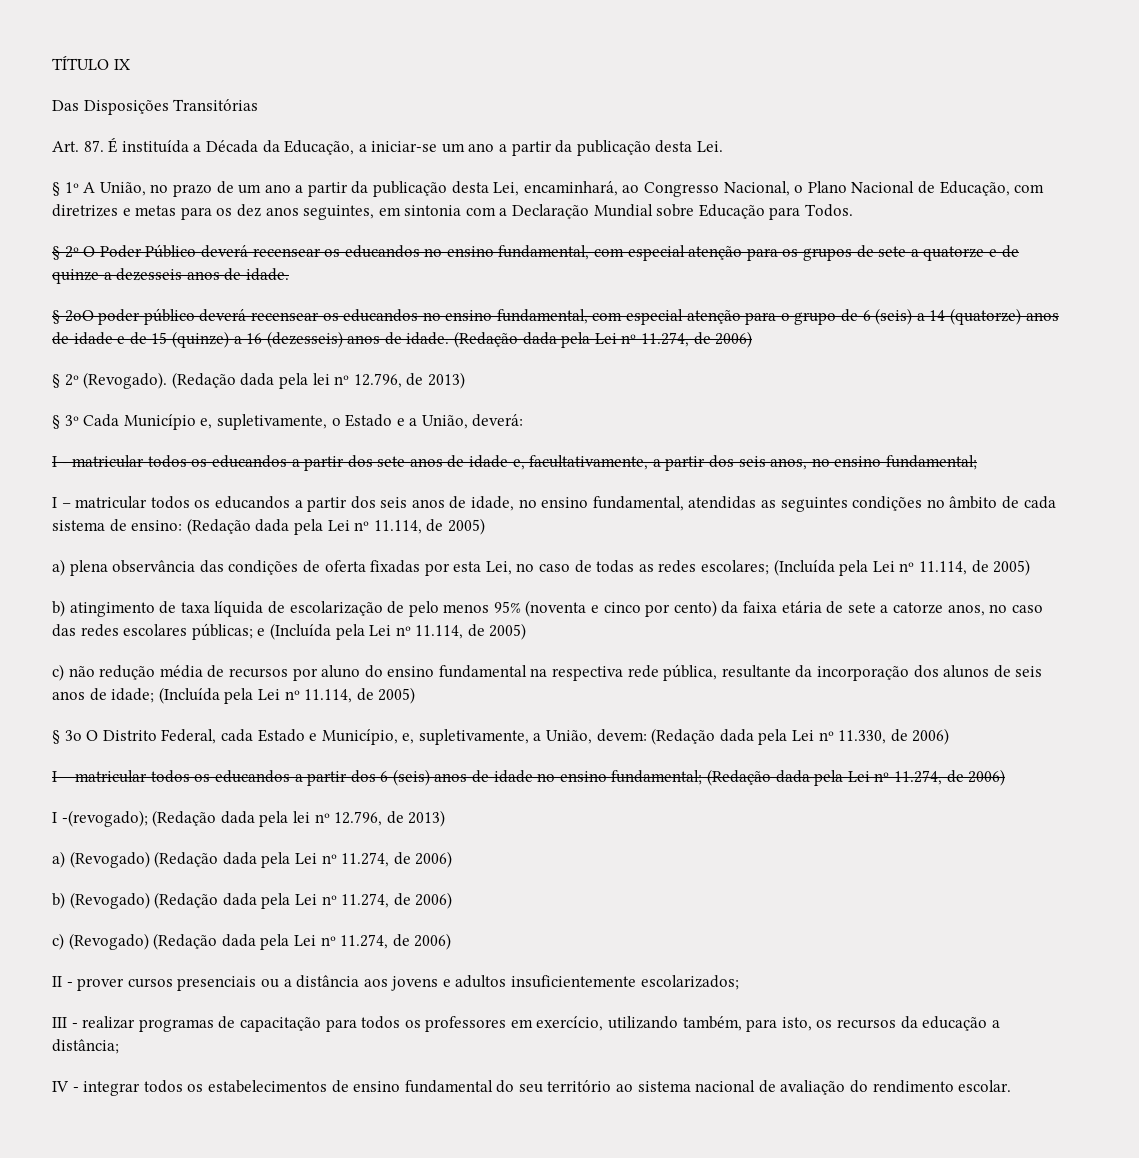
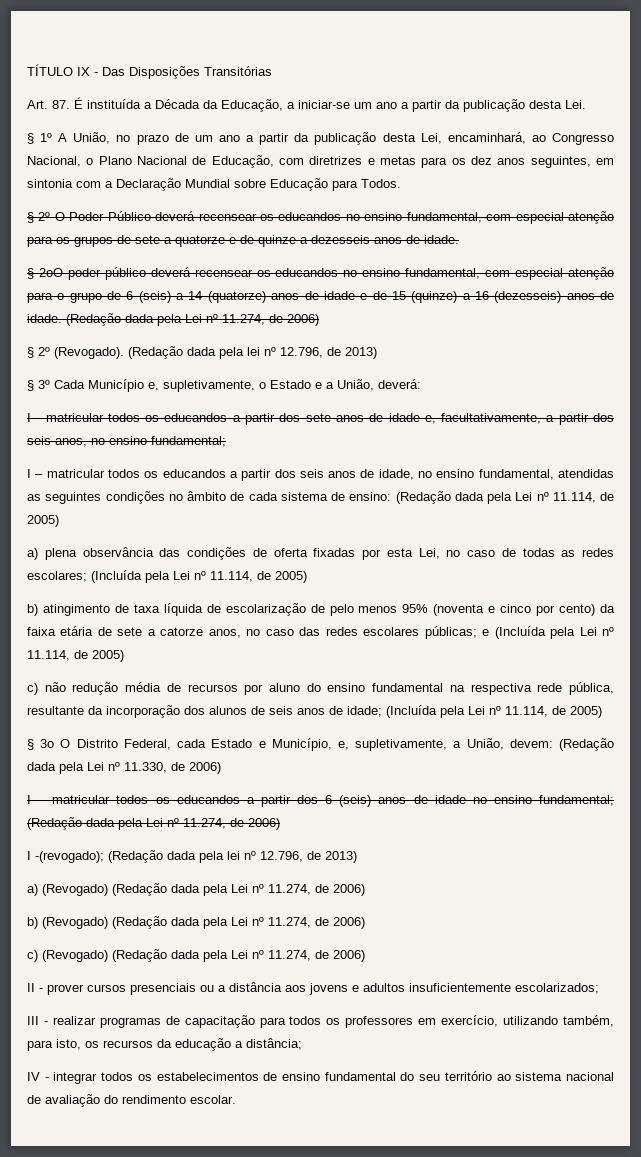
(130, 64) // -> [94,72,98,76] -

